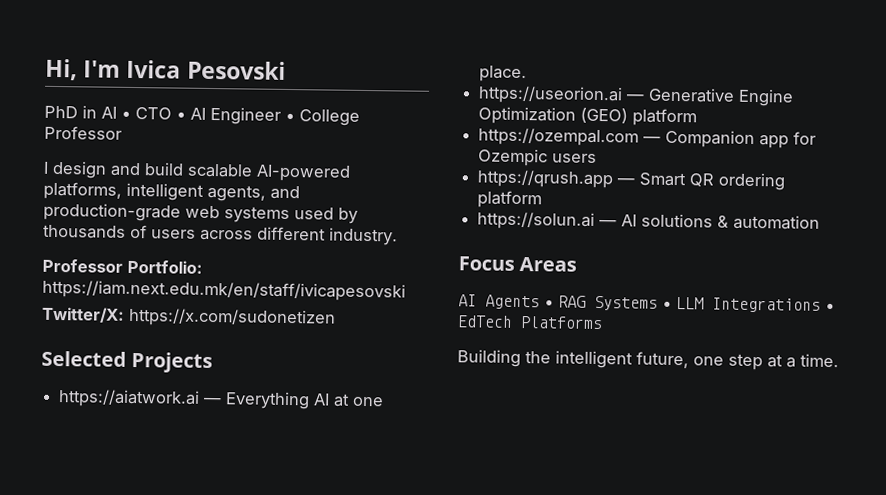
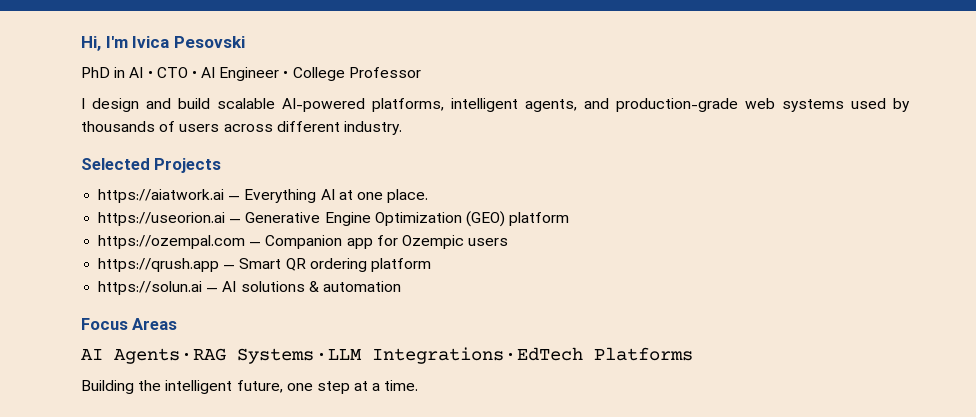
[42,258,203,274] [42,279,406,302] [42,306,336,328] // Professor Portfolio: https://iam.next.edu.mk/en/staff/ivicapesovski // Twitter/X: https://x.com/sudonetizen -> (402, 128) none

